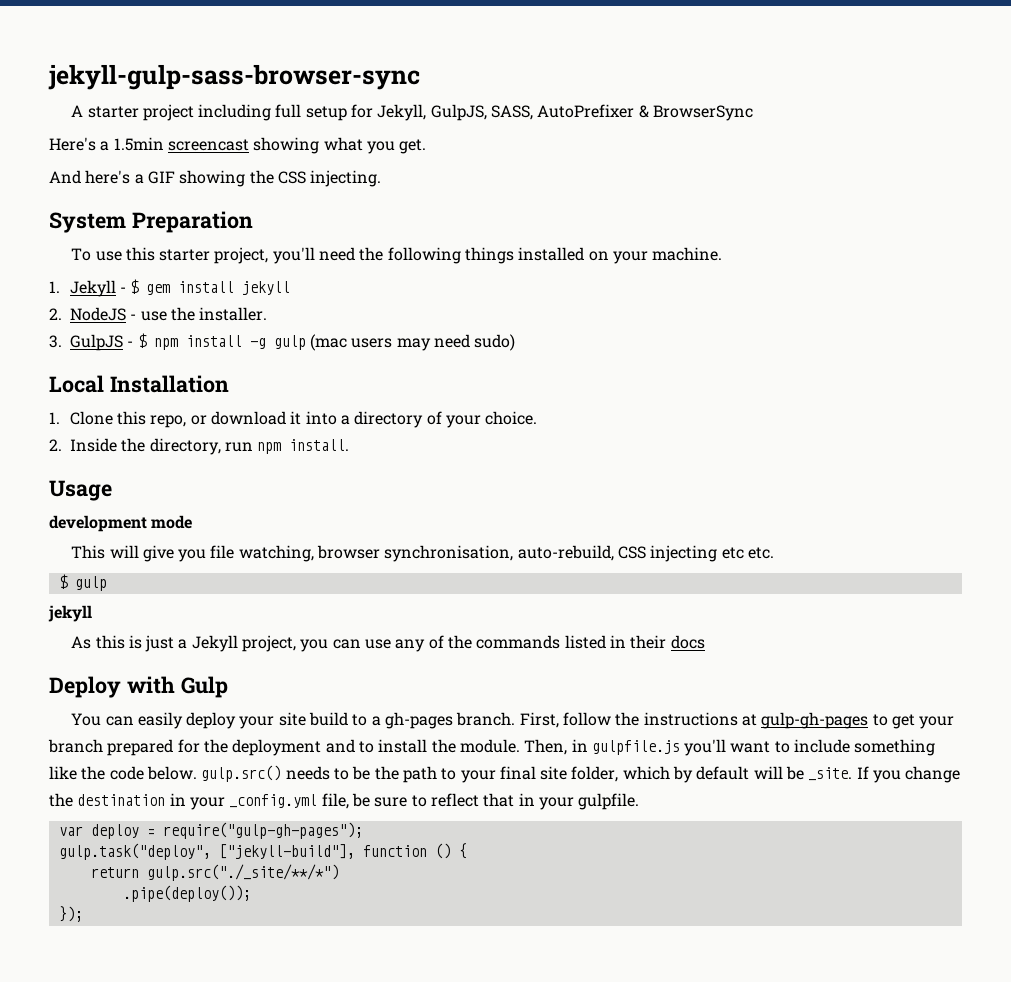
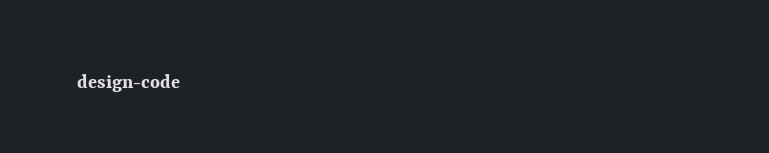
[48,64,420,90] [71,104,754,121] [49,137,427,154] [49,170,382,187] [49,211,253,233] [71,247,723,264] [49,279,291,297] [49,307,268,321] [49,333,516,351] [49,375,229,393] [49,411,538,428] [49,438,350,455] [49,480,112,501] [49,515,193,532] [71,545,775,562] [58,574,107,591] [48,605,92,622] [71,635,705,652] [49,676,228,698] [71,712,955,729] [48,739,936,756] [49,765,961,783] [49,793,640,810] [58,822,363,839] [58,843,467,860] [90,864,339,881] [122,885,251,902] [58,906,83,922] jekyll-gulp-sass-browser-sync // A starter project including full setup for Jekyll, GulpJS, SASS, AutoPrefixer & BrowserSync // Here's a 1.5min screencast showing what you get. // And here's a GIF showing the CSS injecting. // System Preparation // To use this starter project, you'll need the following things installed on your machine. // 1. Jekyll - $ gem install jekyll // 2. NodeJS - use the installer. // 3. GulpJS - $ npm install -g gulp (mac users may need sudo) // Local Installation // 1. Clone this repo, or download it into a directory of your choice. // 2. Inside the directory, run npm install. // Usage // development mode // This will give you file watching, browser synchronisation, auto-rebuild, CSS injecting etc etc. // $ gulp // jekyll // As this is just a Jekyll project, you can use any of the commands listed in their docs // Deploy with Gulp // You can easily deploy your site build to a gh-pages branch. First, follow the instructions at gulp-gh-pages to get your branch prepared for the deployment and to install the module. Then, in gulpfile.js you'll want to include something like the code below. gulp.src() needs to be the path to your final site folder, which by default will be _site. If you change the destination in your _config.yml file, be sure to reflect that in your gulpfile. // var deploy = require("gulp-gh-pages"); // gulp.task("deploy", ["jekyll-build"], function () { // return gulp.src("./_site/**/*") // .pipe(deploy()); // }); -> [77,74,180,92] design-code

